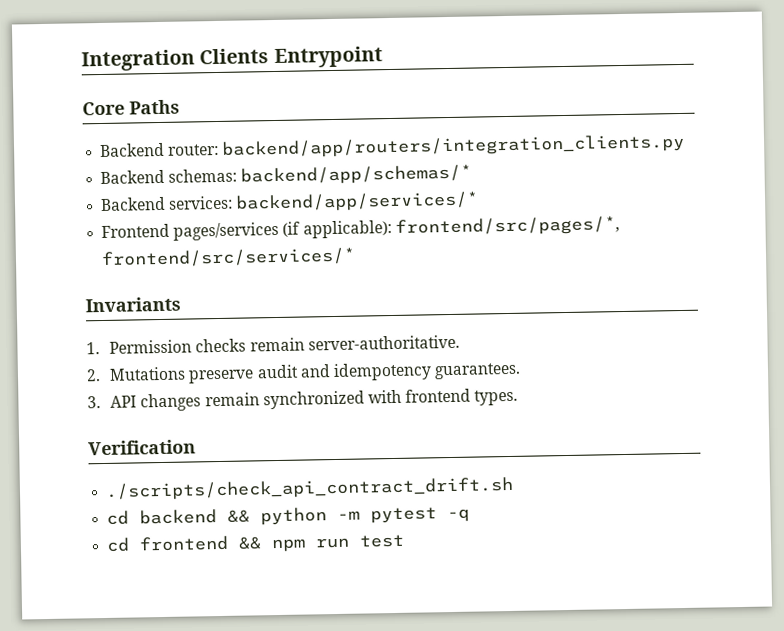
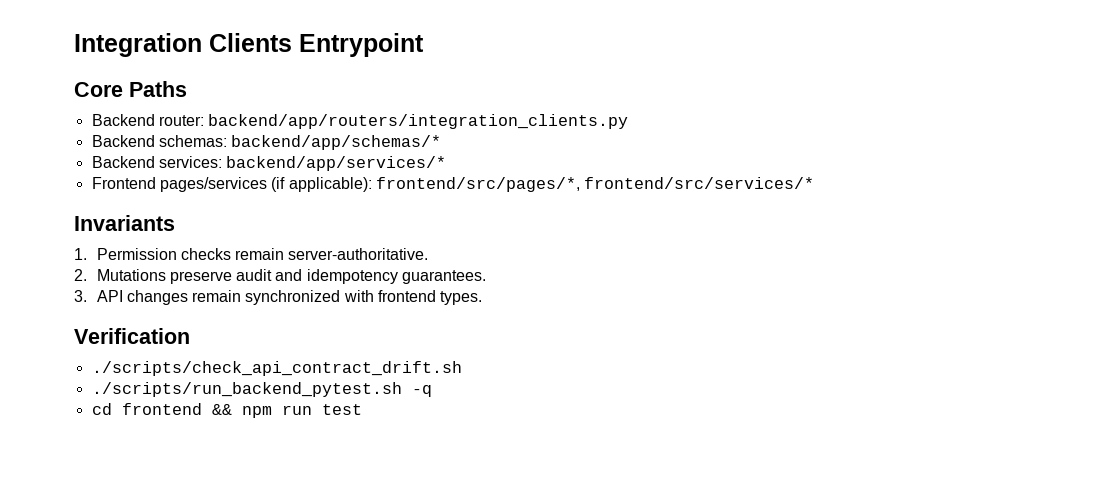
[106,507,438,526] cd backend && python -m pytest -> [91,382,402,397] ./scripts/run_backend_pytest.sh

